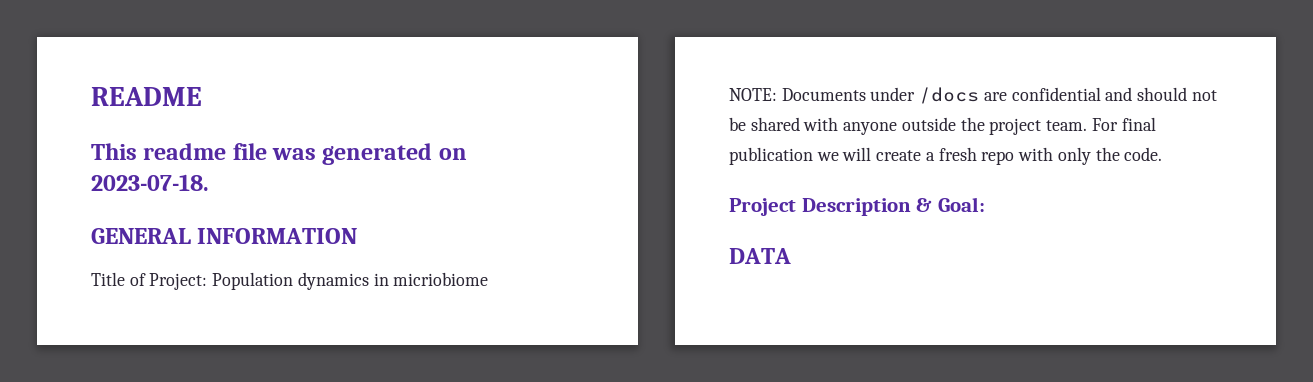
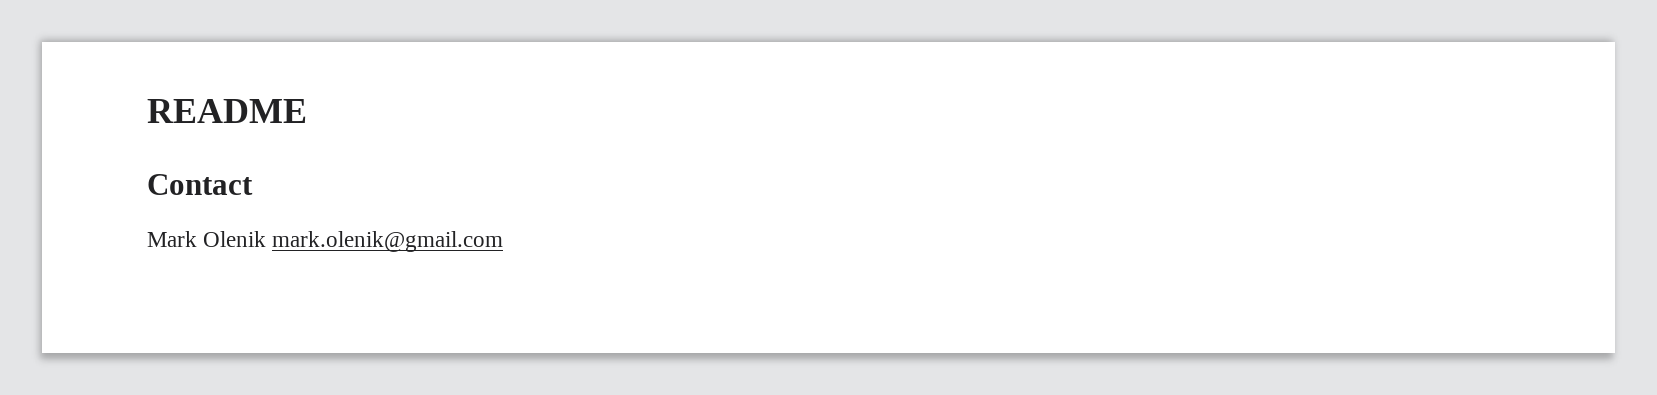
[91,143,467,165] [91,174,209,191] [91,228,358,244] [91,272,489,290] [729,87,1217,104] [729,117,1156,135] [729,147,1163,165] [729,197,985,216] [729,248,791,264] This readme file was generated on 2023-07-18. // GENERAL INFORMATION // Title of Project: Population dynamics in micriobiome // NOTE: Documents under /docs are confidential and should not be shared with anyone outside the project team. For final publication we will create a fresh repo with only the code. // Project Description & Goal: // DATA -> [147,174,253,195] [147,231,504,252] Contact // Mark Olenik mark.olenik@gmail.com

